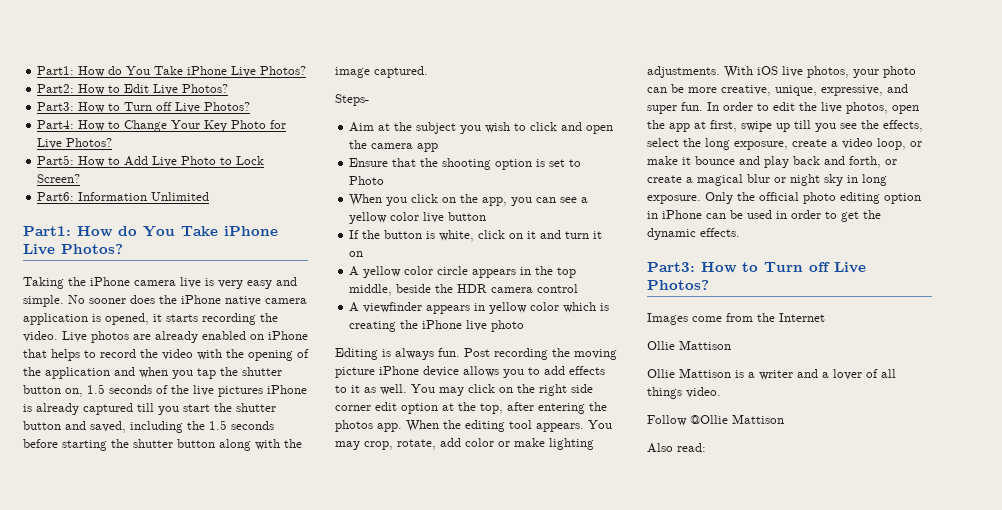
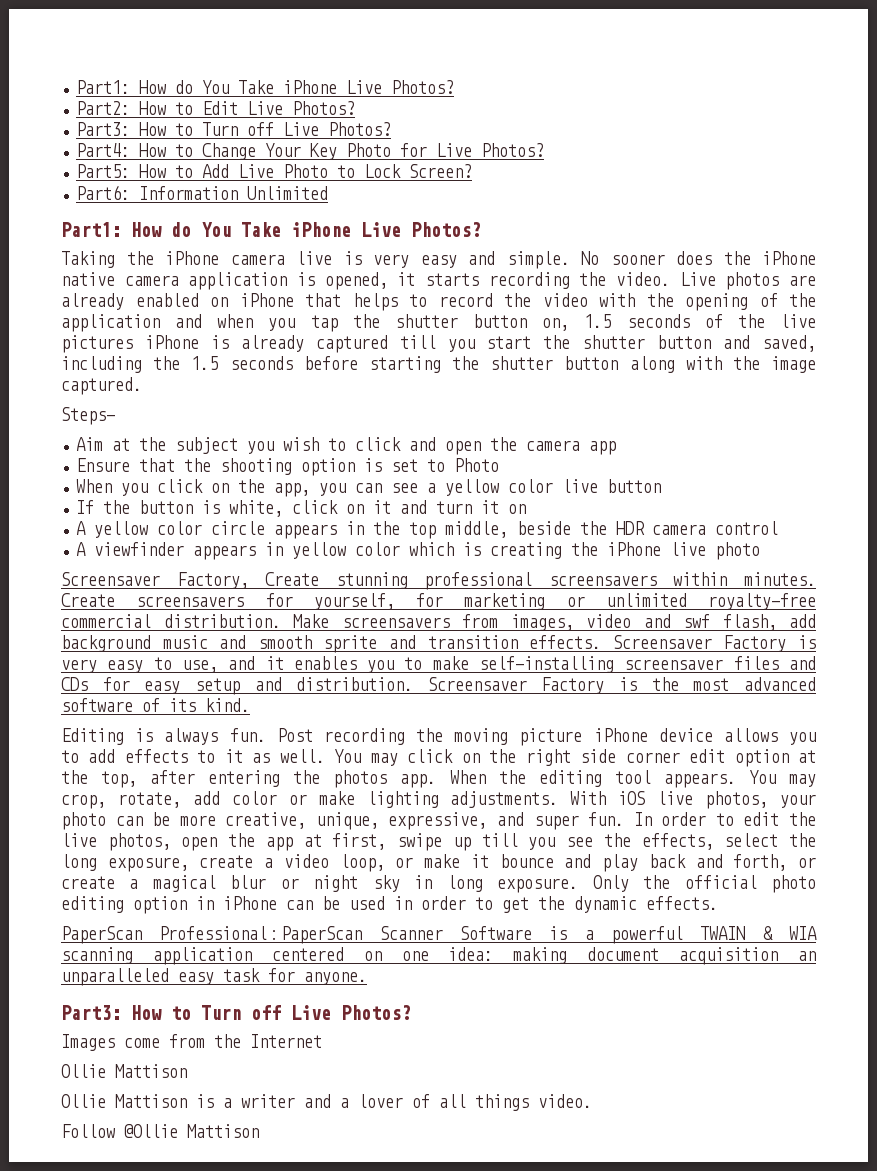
(525, 326) none -> [61,572,816,590] [61,593,816,610] [61,614,816,631] [61,635,817,653] [61,656,816,673] [61,677,816,695] [61,698,250,712] // Screensaver Factory, Create stunning professional screensavers within minutes. Create screensavers for yourself, for marketing or unlimited royalty-free commercial distribution. Make screensavers from images, video and swf flash, add background music and smooth sprite and transition effects. Screensaver Factory is very easy to use, and it enables you to make self-installing screensaver files and CDs for easy setup and distribution. Screensaver Factory is the most advanced software of its kind.
(740, 232) none -> [61,926,818,944] [61,947,817,965] [61,968,367,986] // PaperScan Professional：PaperScan Scanner Software is a powerful TWAIN & WIA scanning application centered on one idea: making document acquisition an unparalleled easy task for anyone.
[647,443,706,453] // Also read: -> (259, 1131) none

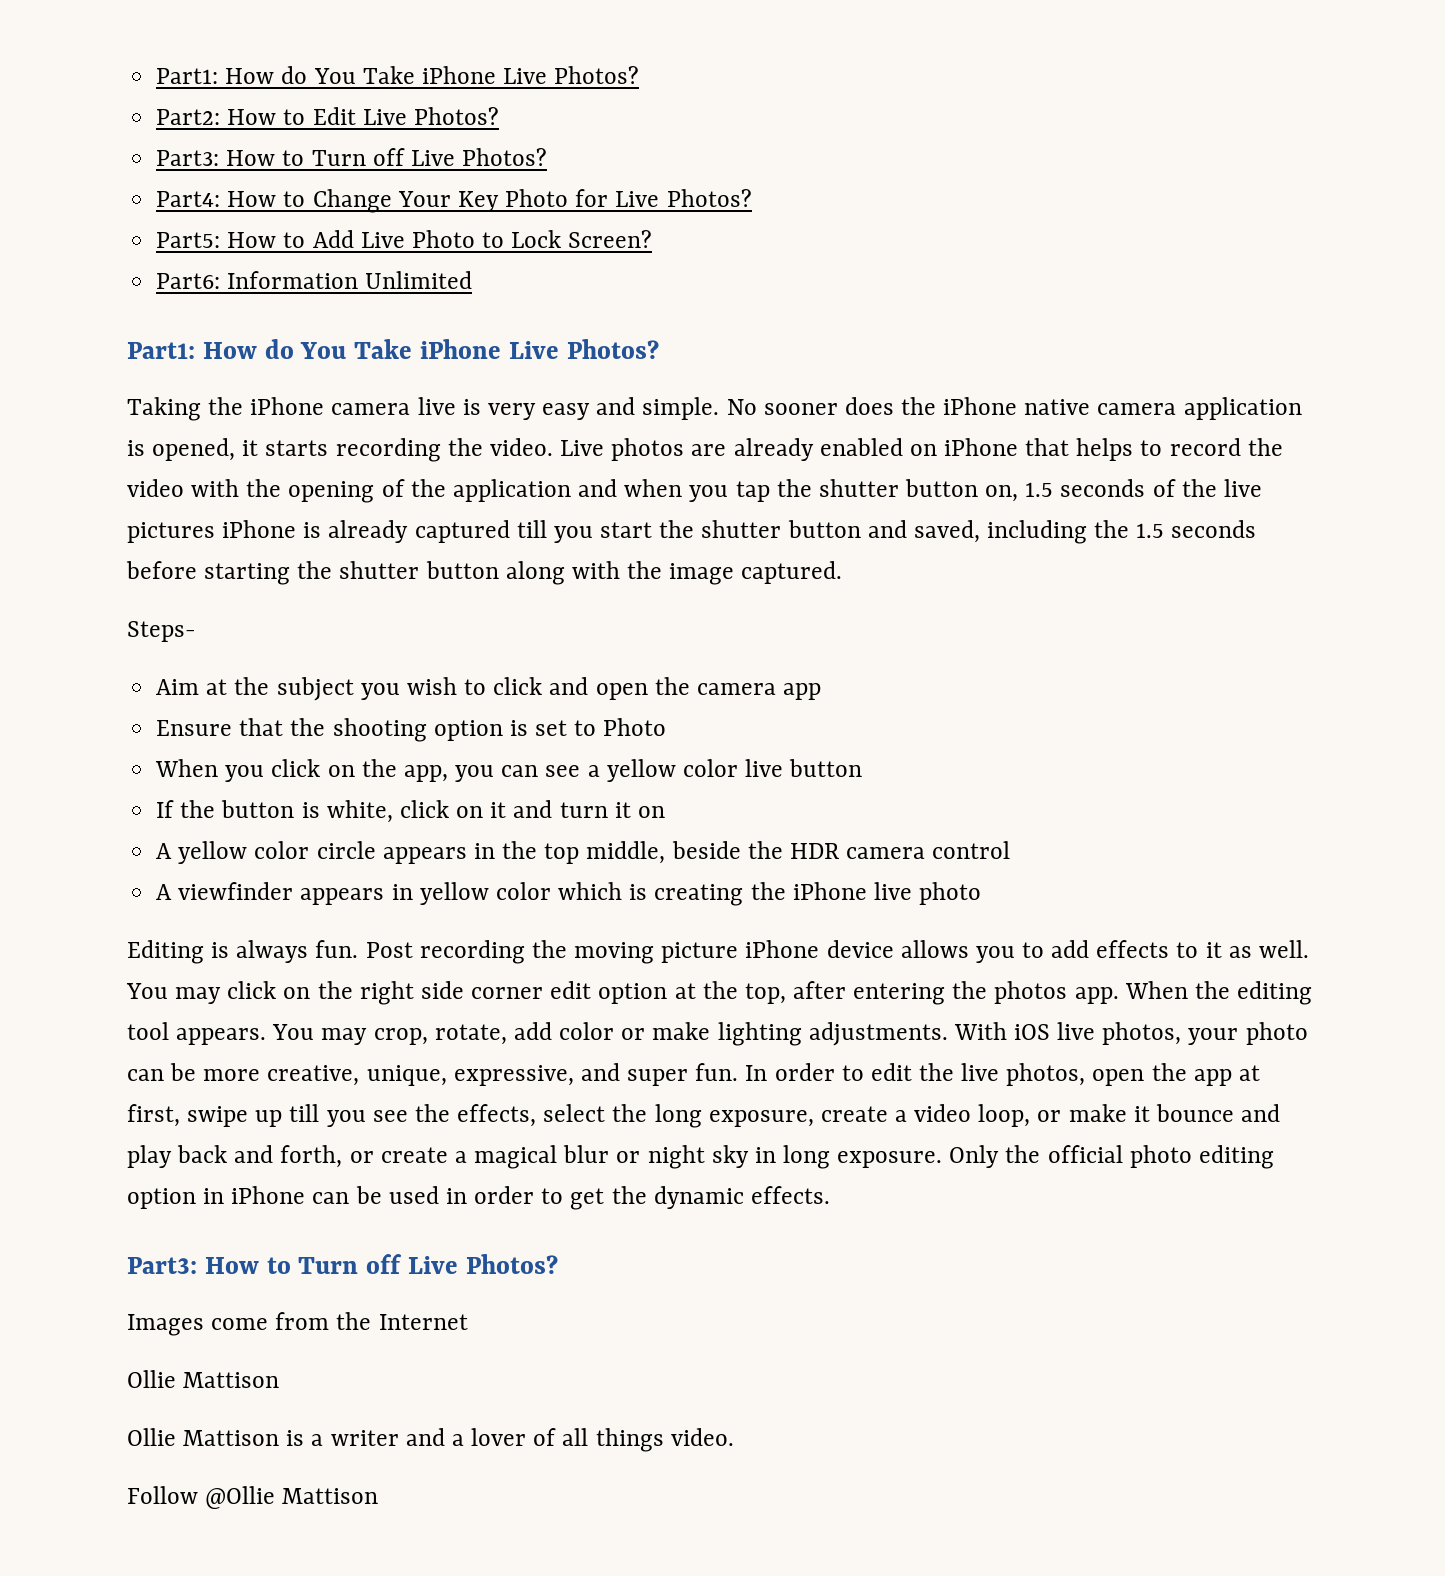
[61,572,816,590] [61,593,816,610] [61,614,816,631] [61,635,817,653] [61,656,816,673] [61,677,816,695] [61,698,250,712] // Screensaver Factory, Create stunning professional screensavers within minutes. Create screensavers for yourself, for marketing or unlimited royalty-free commercial distribution. Make screensavers from images, video and swf flash, add background music and smooth sprite and transition effects. Screensaver Factory is very easy to use, and it enables you to make self-installing screensaver files and CDs for easy setup and distribution. Screensaver Factory is the most advanced software of its kind. -> (982, 893) none
[61,926,818,944] [61,947,817,965] [61,968,367,986] // PaperScan Professional：PaperScan Scanner Software is a powerful TWAIN & WIA scanning application centered on one idea: making document acquisition an unparalleled easy task for anyone. -> (830, 1195) none

